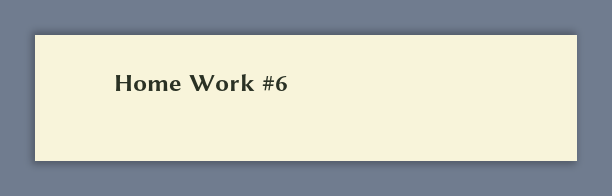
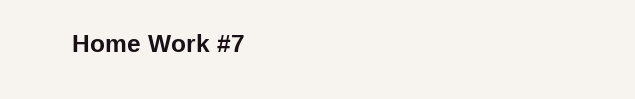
[261,76,288,91] #6 -> [217,35,245,52] #7

